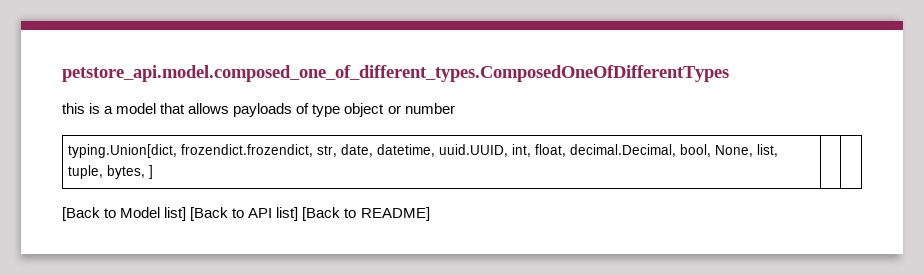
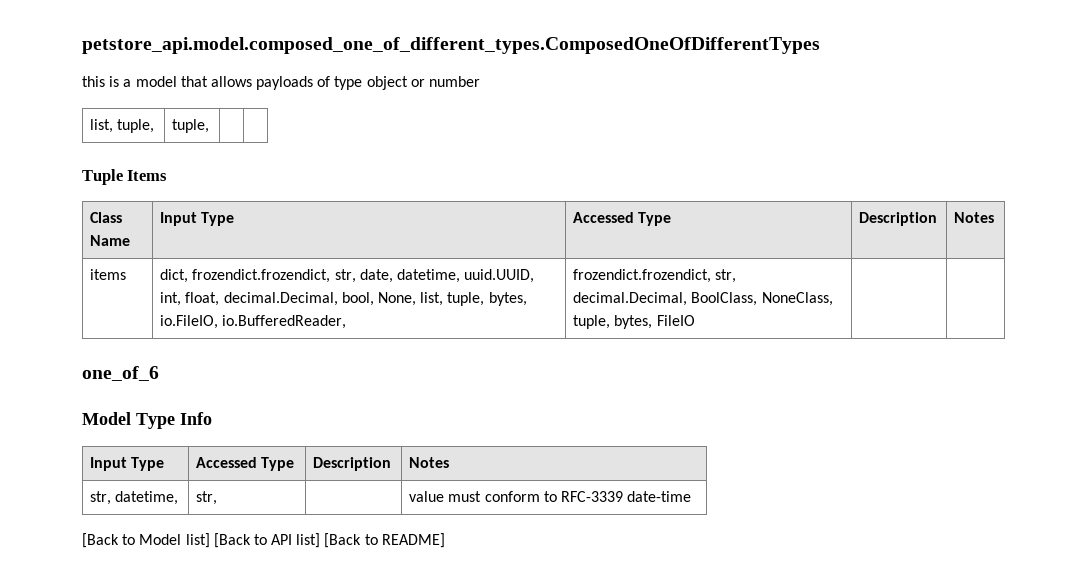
[68,144,178,158] typing.Union[dict, -> [90,119,155,133] [172,119,210,133] [82,169,168,185] [90,212,123,223] [90,235,131,246] [160,212,235,226] [573,212,672,226] [859,212,938,226] [954,212,995,223] [90,269,127,280] [160,269,189,283] list, tuple, | tuple, | | // Tuple Items // Class Name | Input Type | Accessed Type | Description | Notes // items | dict,
[149,165,154,179] ] | | -> [160,315,347,329] [573,269,737,283] [573,292,833,306] [573,315,695,329] [82,366,159,381] [82,412,212,429] [90,457,165,471] [196,457,295,471] [313,457,392,471] [409,457,450,468] [90,491,179,505] [196,491,218,505] [409,491,692,502] io.FileIO, io.BufferedReader, | frozendict.frozendict, str, decimal.Decimal, BoolClass, NoneClass, tuple, bytes, FileIO | | // one_of_6 // Model Type Info // Input Type | Accessed Type | Description | Notes // str, datetime, | str, | | value must conform to RFC-3339 date-time

